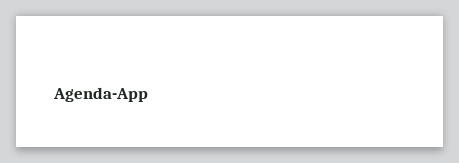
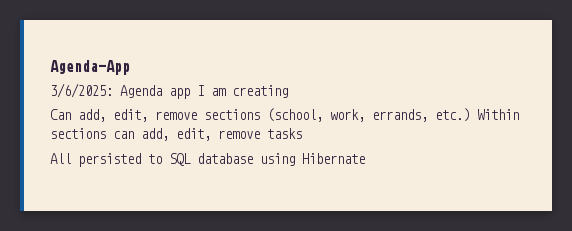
(148, 94) none -> [50,83,288,99] [50,108,519,122] [50,128,302,141] [50,153,365,167] // 3/6/2025: Agenda app I am creating // Can add, edit, remove sections (school, work, errands, etc.) Within sections can add, edit, remove tasks // All persisted to SQL database using Hibernate

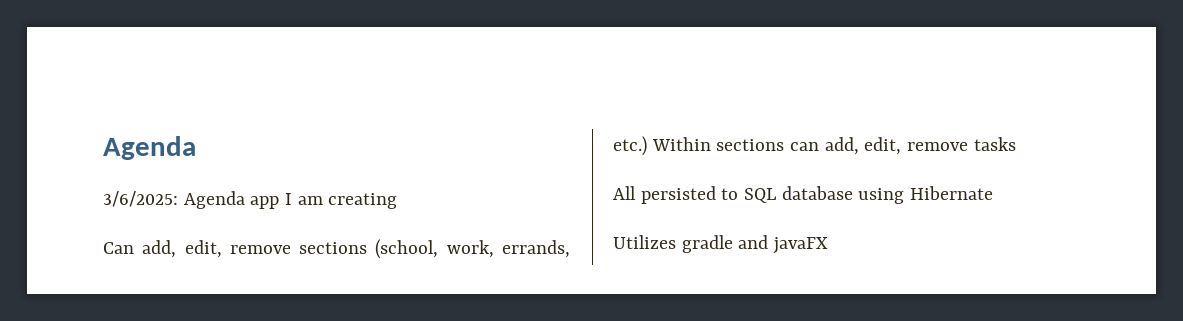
[50,60,130,75] Agenda-App -> [103,136,196,160] Agenda
(365, 158) none -> [613,235,829,254] // Utilizes gradle and javaFX

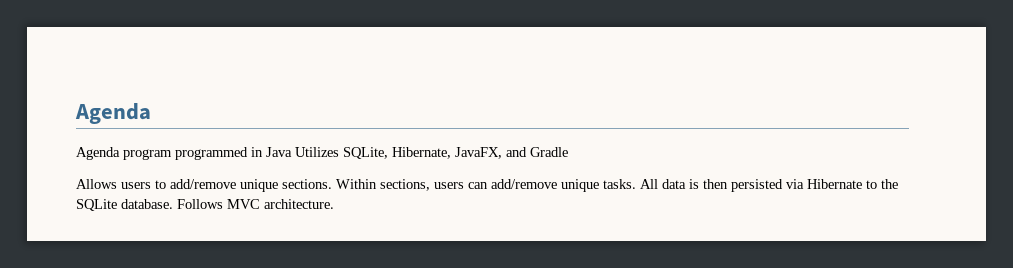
[103,191,398,209] [103,239,570,259] [613,136,1016,156] [613,186,994,204] [613,235,829,254] 3/6/2025: Agenda app I am creating // Can add, edit, remove sections (school, work, errands, etc.) Within sections can add, edit, remove tasks // All persisted to SQL database using Hibernate // Utilizes gradle and javaFX -> [76,147,568,160] [76,179,898,192] [76,199,334,211] Agenda program programmed in Java Utilizes SQLite, Hibernate, JavaFX, and Gradle // Allows users to add/remove unique sections. Within sections, users can add/remove unique tasks. All data is then persisted via Hibernate to the SQLite database. Follows MVC architecture.

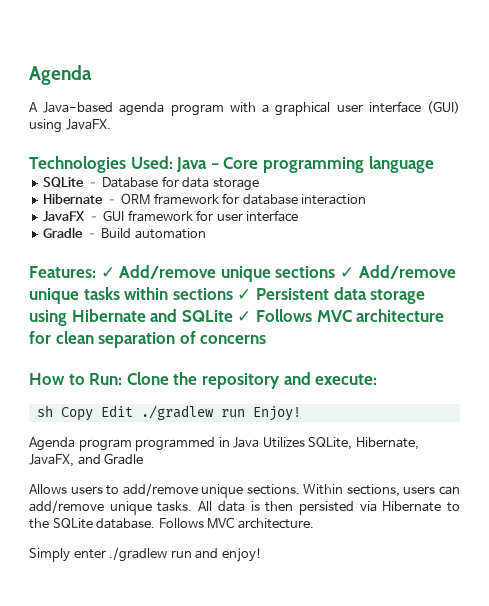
[75,103,151,124] Agenda -> [29,65,92,85] [29,101,461,116] [29,119,111,133] [29,156,434,173] [43,176,259,191] [43,193,367,205] [43,210,299,222] [43,227,206,239] [29,265,456,282] [29,287,426,304] [29,309,445,326] [29,331,267,348] [29,372,378,389] [36,405,301,421] Agenda // A Java-based agenda program with a graphical user interface (GUI) using JavaFX. // Technologies Used: Java – Core programming language // SQLite – Database for data storage // Hibernate – ORM framework for database interaction // JavaFX – GUI framework for user interface // Gradle – Build automation // Features: ✓ Add/remove unique sections ✓ Add/remove unique tasks within sections ✓ Persistent data storage using Hibernate and SQLite ✓ Follows MVC architecture for clean separation of concerns // How to Run: Clone the repository and execute: // sh Copy Edit ./gradlew run Enjoy!
(334, 204) none -> [29,547,262,562] // Simply enter ./gradlew run and enjoy!

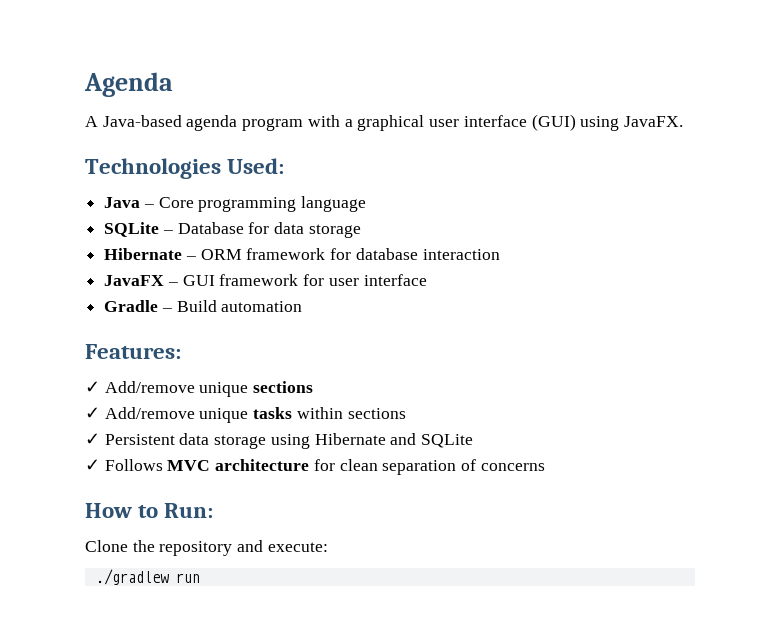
(173, 162) none -> (285, 166) //
(96, 272) none -> (181, 351) //
(336, 272) none -> (314, 387) //
(233, 294) none -> (406, 413) //
(233, 316) none -> (474, 441) //
(123, 379) none -> (214, 510) //
[36,405,301,421] [29,437,419,451] [29,453,144,467] [29,483,460,498] [29,500,460,515] [29,517,314,529] [29,547,262,562] sh Copy Edit ./gradlew run Enjoy! // Agenda program programmed in Java Utilizes SQLite, Hibernate, JavaFX, and Gradle // Allows users to add/remove unique sections. Within sections, users can add/remove unique tasks. All data is then persisted via Hibernate to the SQLite database. Follows MVC architecture. // Simply enter ./gradlew run and enjoy! -> [95,569,200,585] ./gradlew run

